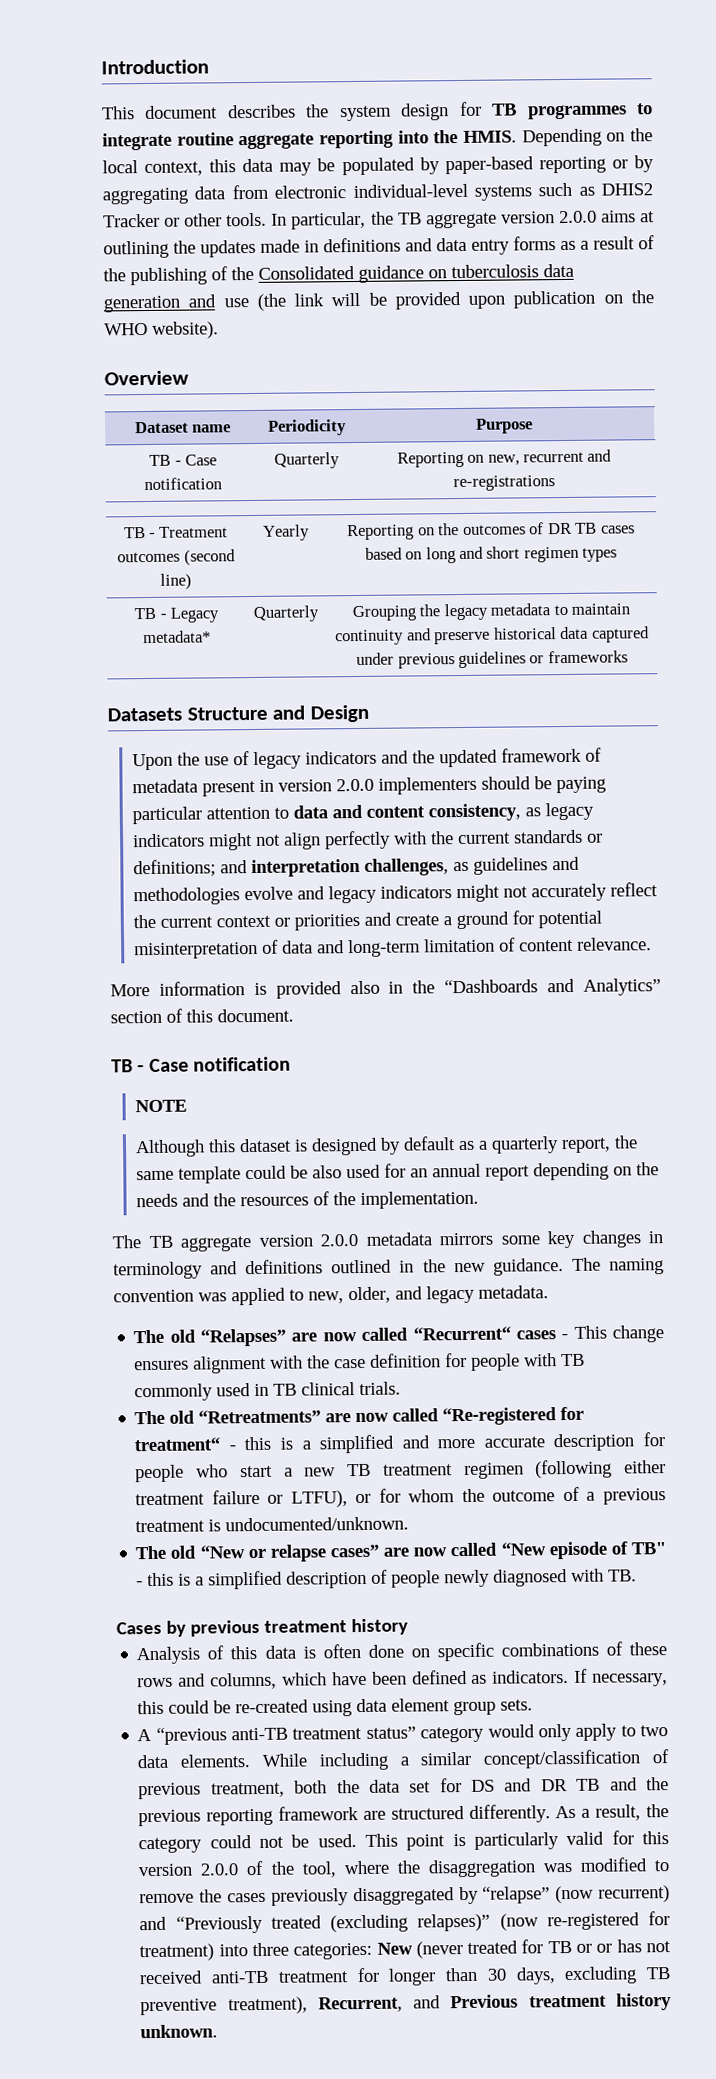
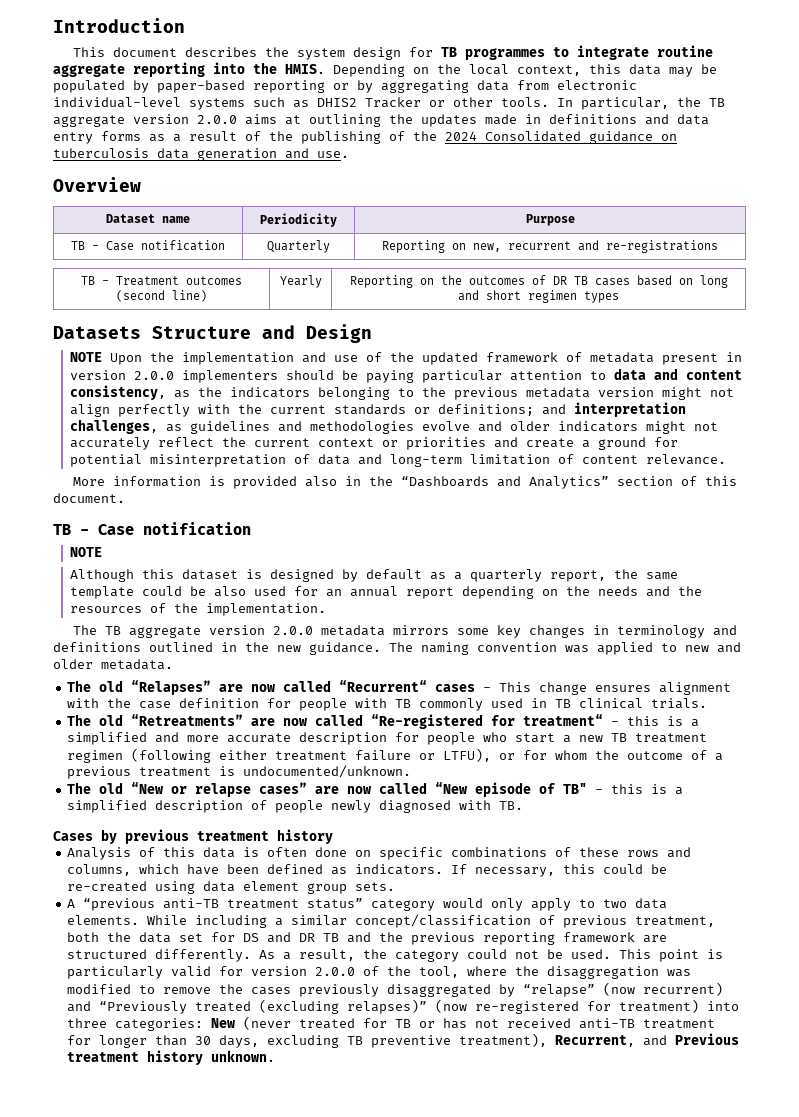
(254, 273) none -> [445,131,477,141] 2024
[223,290,654,311] [104,321,219,339] use (the link will be provided upon publication on the WHO website). -> [317,151,349,158] use.
[134,607,219,623] [143,630,211,644] [253,605,319,622] [351,603,631,622] [335,626,650,646] [356,650,628,669] // TB - Legacy metadata* | Quarterly | Grouping the legacy metadata to maintain continuity and preserve historical data captured under previous guidelines or frameworks -> (619, 297) none
(369, 713) none -> [69,352,102,362] NOTE
[204,750,410,769] use of legacy indicators and -> [181,352,382,365] implementation and use of
[545,802,595,821] [133,833,206,848] legacy indicators -> [197,387,654,400] the indicators belonging to the previous metadata version
[328,885,378,904] legacy -> [509,421,550,431] older
[308,1285,475,1304] new, older, and legacy -> [685,642,741,653] [53,659,93,669] new and older
[641,1831,669,1845] this -> (244, 971) none
[596,1943,613,1953] or -> (436, 1024) none

